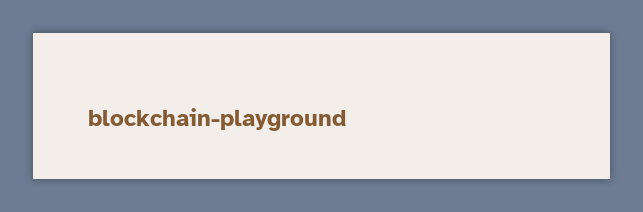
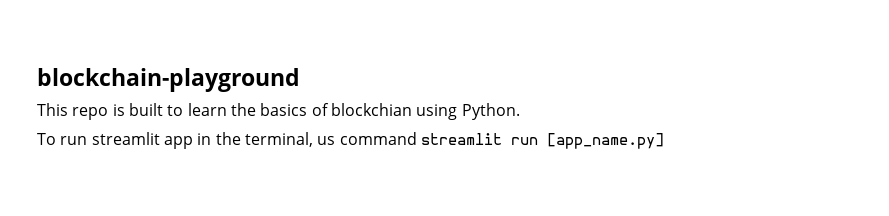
(346, 119) none -> [37,103,520,120] [37,132,664,149] // This repo is built to learn the basics of blockchian using Python. // To run streamlit app in the terminal, us command streamlit run [app_name.py]

